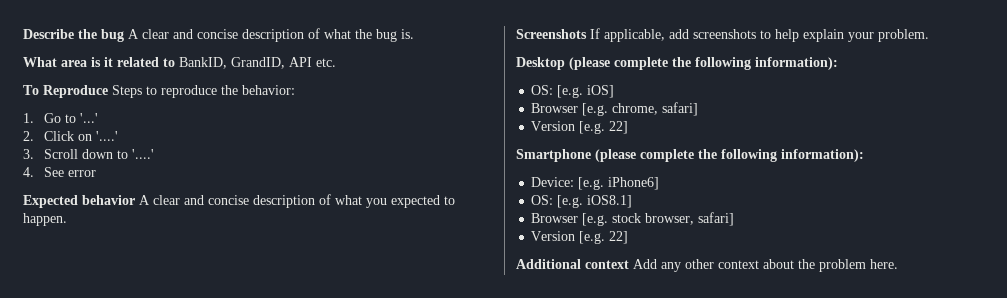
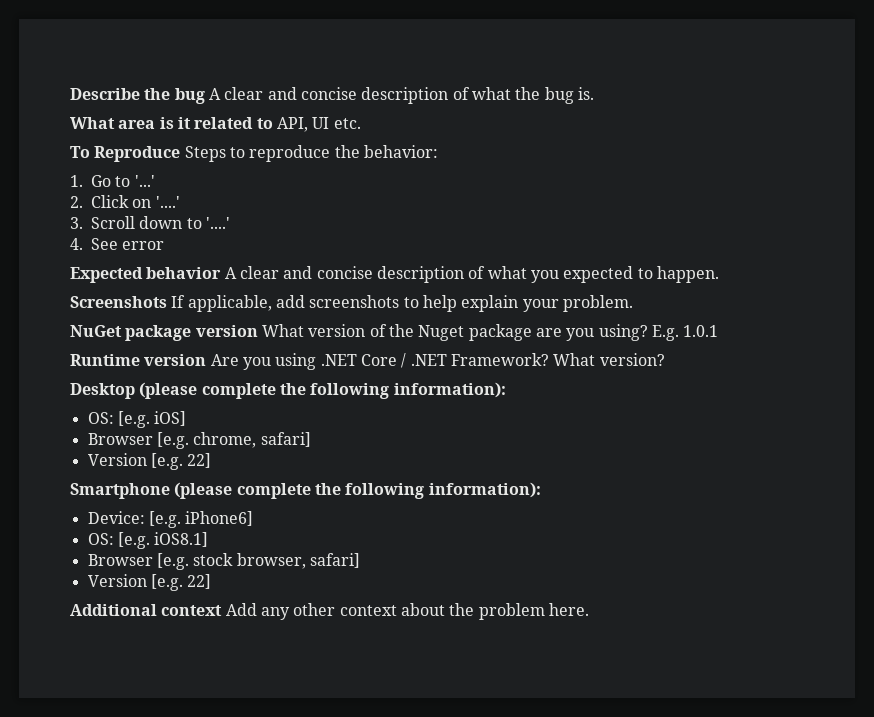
[179,57,312,69] BankID, GrandID, API -> [276,117,330,132] API, UI
(929, 35) none -> [70,324,719,341] [70,353,665,370] // NuGet package version What version of the Nuget package are you using? E.g. 1.0.1 // Runtime version Are you using .NET Core / .NET Framework? What version?

